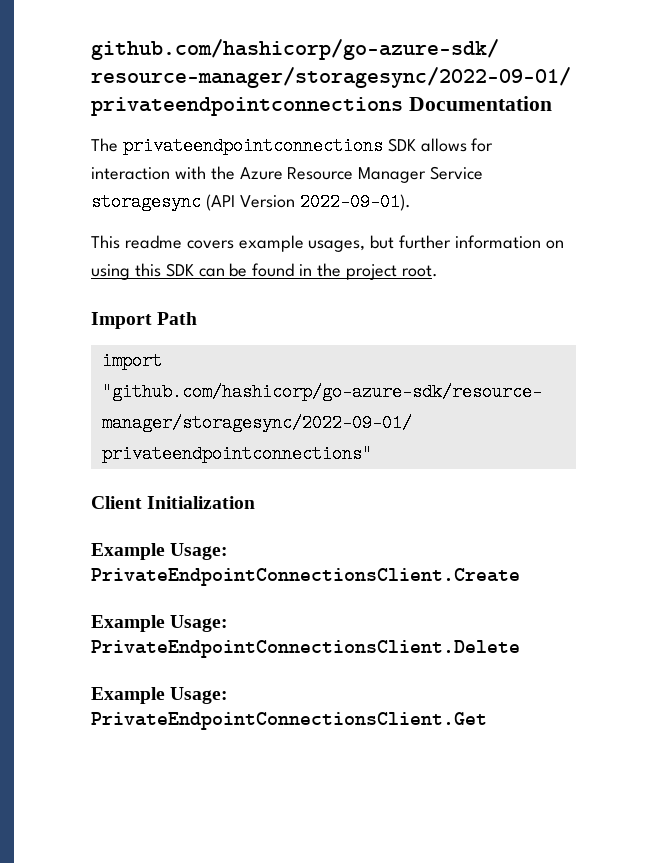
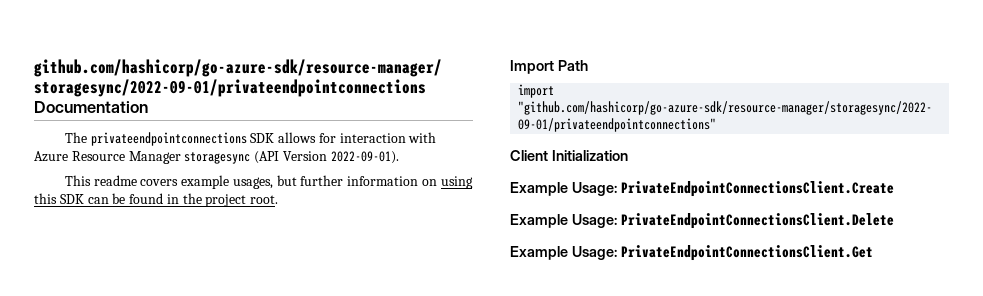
[210,166,235,180] the -> (437, 137) none
[430,166,484,180] Service -> (181, 157) none

